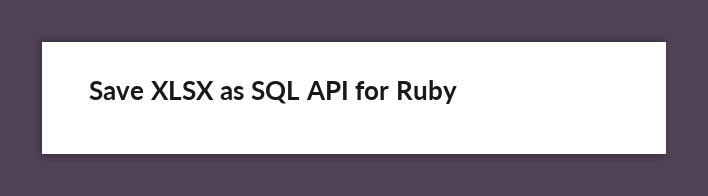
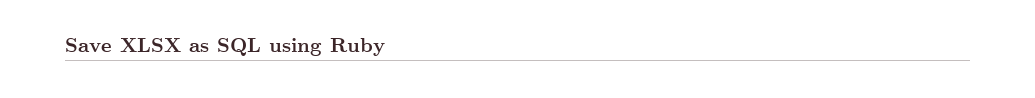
[305,81,390,100] API for -> [269,38,322,56] using

